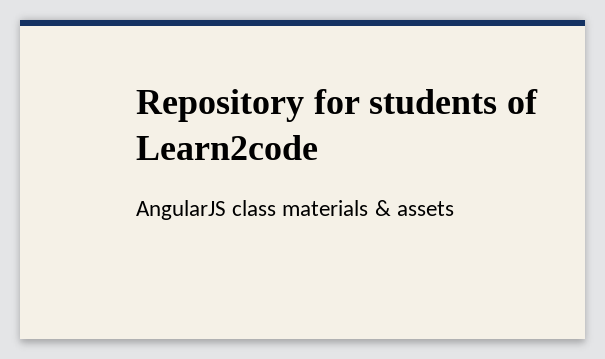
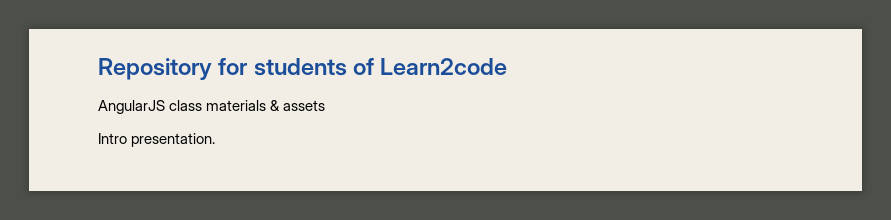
(454, 208) none -> [98,133,216,147] // Intro presentation.

